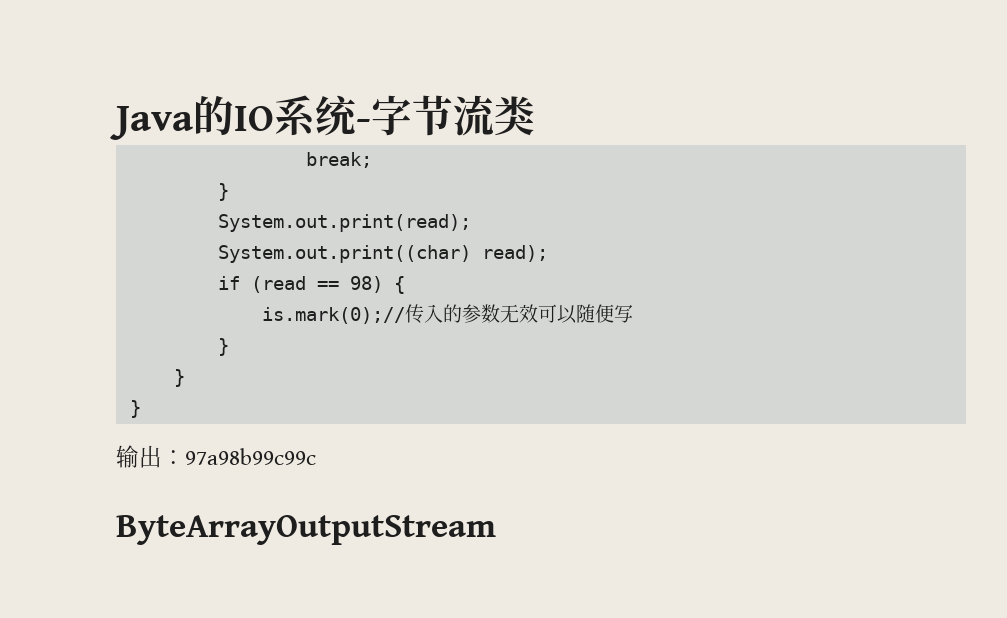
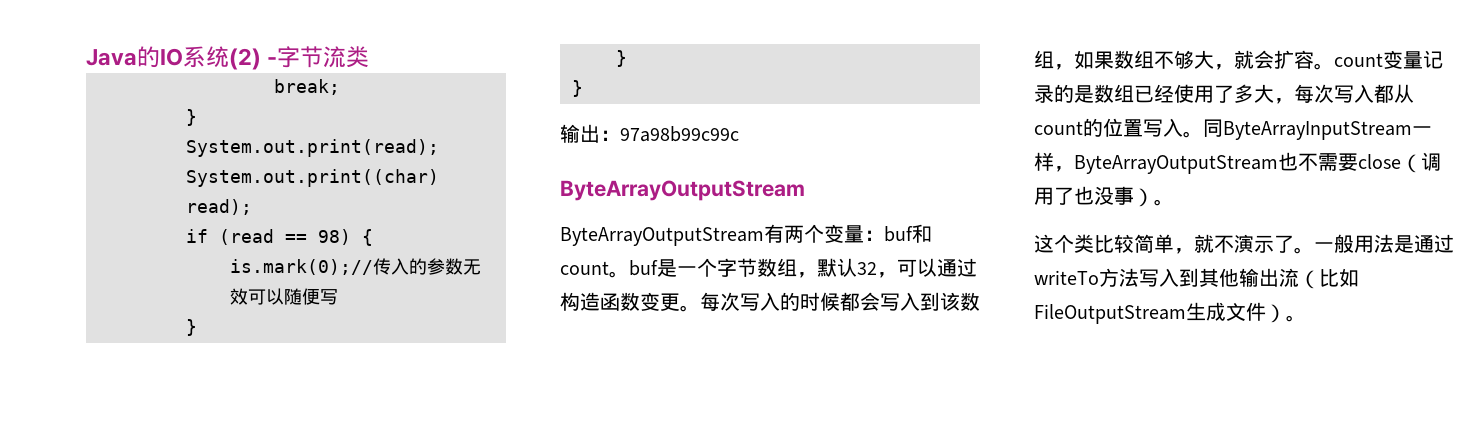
(358, 115) none -> [229,48,261,70] (2)
(496, 530) none -> [560,224,932,246] [560,258,977,278] [560,292,980,312] [1034,50,1443,70] [1034,84,1414,104] [1034,118,1432,140] [1034,152,1441,174] [1034,186,1174,207] [1034,234,1454,254] [1034,268,1359,289] [1034,302,1306,324] // ByteArrayOutputStream有两个变量：buf和count。buf是一个字节数组，默认32，可以通过构造函数变更。每次写入的时候都会写入到该数组，如果数组不够大，就会扩容。count变量记录的是数组已经使用了多大，每次写入都从count的位置写入。同ByteArrayInputStream一样，ByteArrayOutputStream也不需要close（调用了也没事）。 // 这个类比较简单，就不演示了。一般用法是通过writeTo方法写入到其他输出流（比如FileOutputStream生成文件）。

